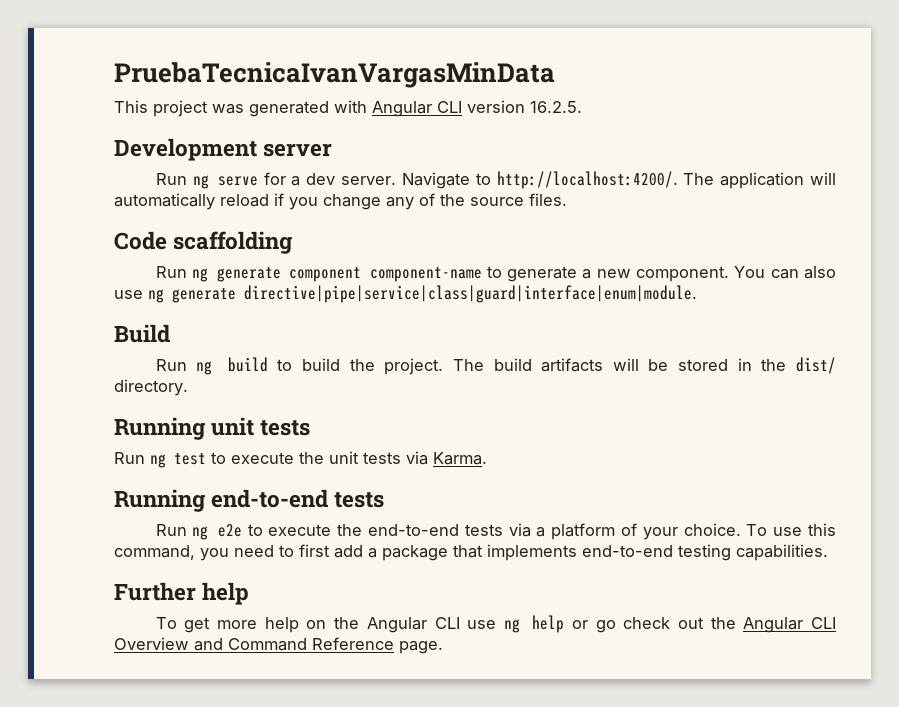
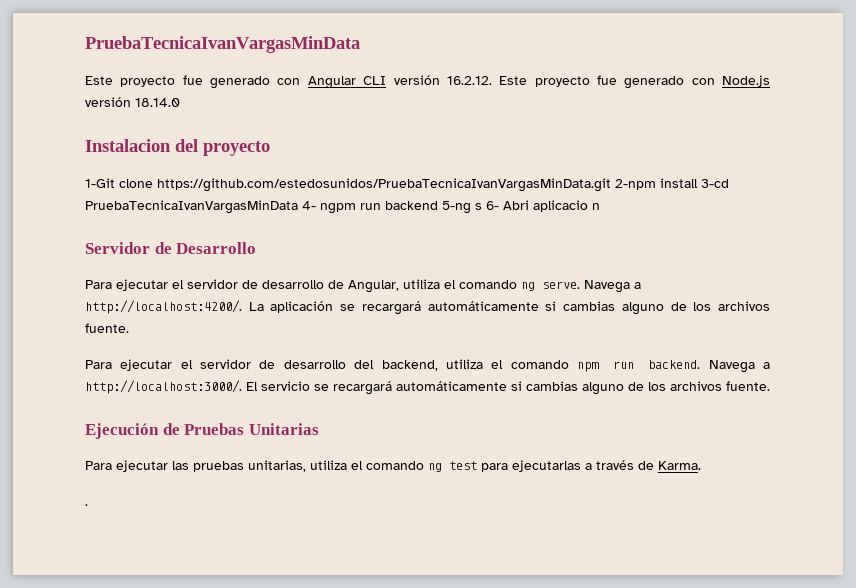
[114,100,582,117] [114,138,333,161] [155,171,836,189] [114,193,567,210] [114,231,294,254] [155,266,836,282] [114,285,697,303] [114,324,170,343] [155,357,836,375] [114,379,188,396] [114,417,311,440] [114,451,487,468] [114,489,385,512] [155,523,837,540] [114,544,828,561] [114,582,250,605] [155,615,836,633] [114,637,443,654] This project was generated with Angular CLI version 16.2.5. // Development server // Run ng serve for a dev server. Navigate to http://localhost:4200/. The application will automatically reload if you change any of the source files. // Code scaffolding // Run ng generate component component-name to generate a new component. You can also use ng generate directive|pipe|service|class|guard|interface|enum|module. // Build // Run ng build to build the project. The build artifacts will be stored in the dist/ directory. // Running unit tests // Run ng test to execute the unit tests via Karma. // Running end-to-end tests // Run ng e2e to execute the end-to-end tests via a platform of your choice. To use this command, you need to first add a package that implements end-to-end testing capabilities. // Further help // To get more help on the Angular CLI use ng help or go check out the Angular CLI Overview and Command Reference page. -> [85,75,770,89] [85,97,180,107] [85,139,270,156] [85,178,729,192] [85,200,600,214] [85,242,257,254] [85,279,641,293] [85,300,771,315] [85,323,129,333] [85,359,770,373] [85,380,770,395] [85,423,319,439] [85,460,701,472] [85,504,88,506] Este proyecto fue generado con Angular CLI versión 16.2.12. Este proyecto fue generado con Node.js versión 18.14.0 // Instalacion del proyecto // 1-Git clone https://github.com/estedosunidos/PruebaTecnicaIvanVargasMinData.git 2-npm install 3-cd PruebaTecnicaIvanVargasMinData 4- ngpm run backend 5-ng s 6- Abri aplicacio n // Servidor de Desarrollo // Para ejecutar el servidor de desarrollo de Angular, utiliza el comando ng serve. Navega a http://localhost:4200/. La aplicación se recargará automáticamente si cambias alguno de los archivos fuente. // Para ejecutar el servidor de desarrollo del backend, utiliza el comando npm run backend. Navega a http://localhost:3000/. El servicio se recargará automáticamente si cambias alguno de los archivos fuente. // Ejecución de Pruebas Unitarias // Para ejecutar las pruebas unitarias, utiliza el comando ng test para ejecutarlas a través de Karma. // .

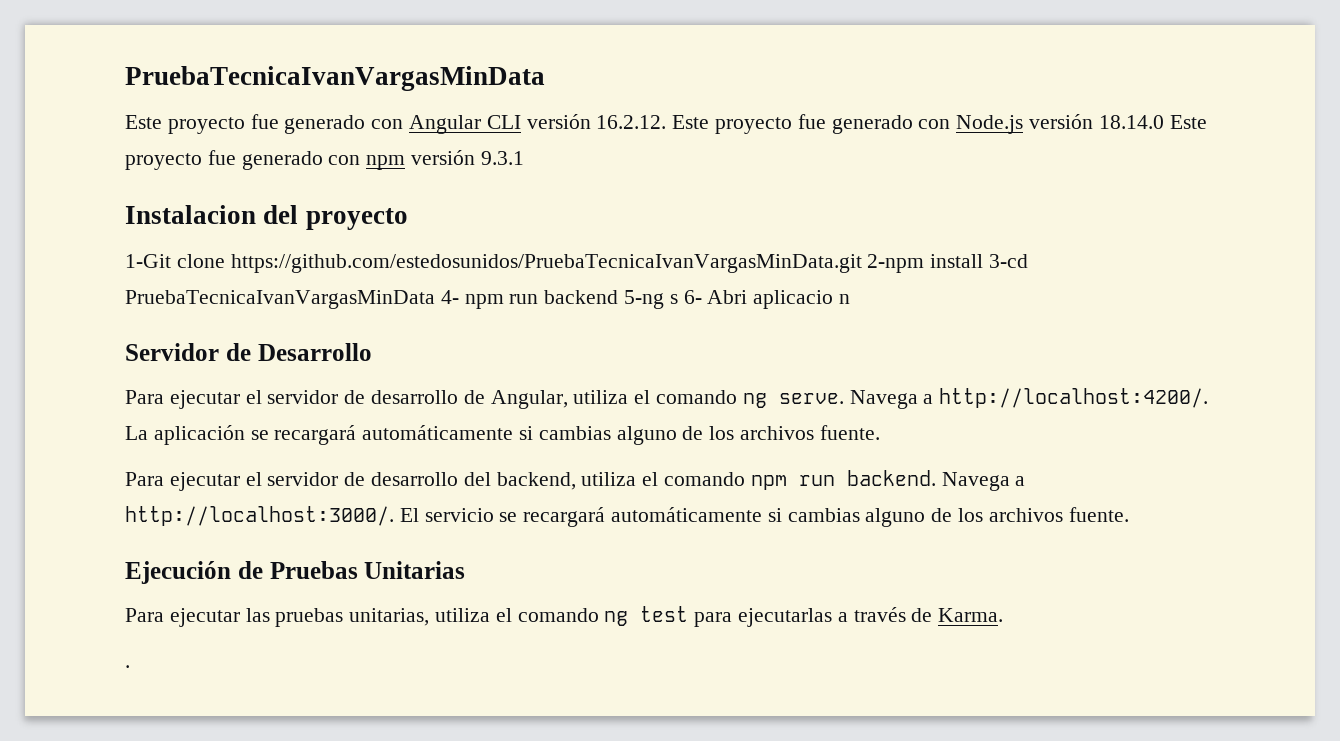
(180, 102) none -> [1169,115,1207,129] [125,150,524,170] Este proyecto fue generado con npm versión 9.3.1
[320,203,356,214] ngpm -> [464,294,504,309] npm

